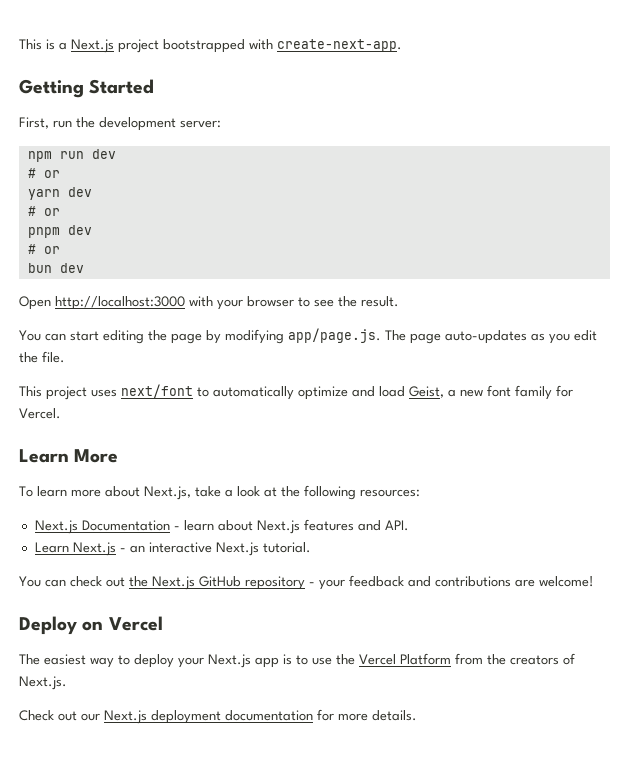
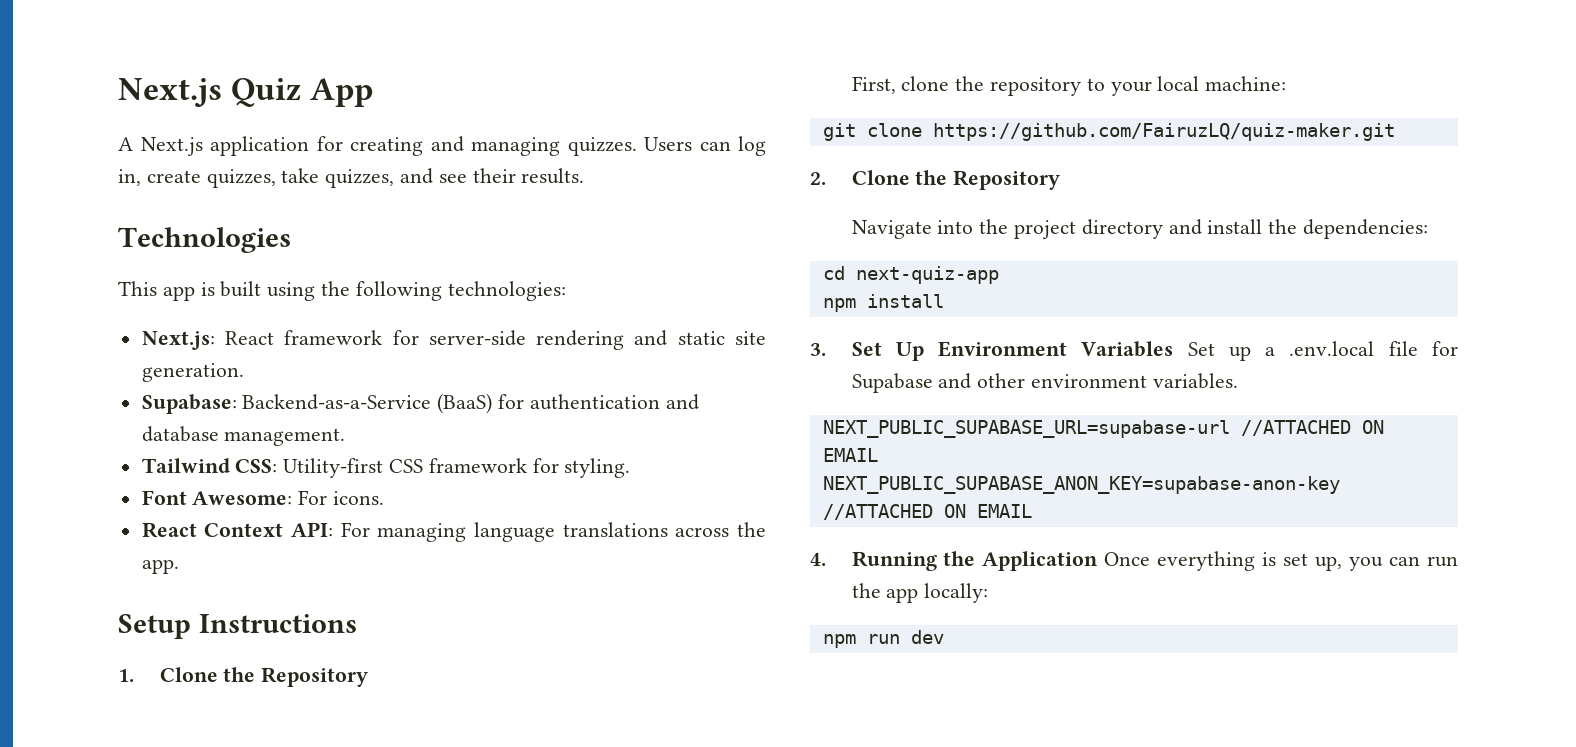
[19,39,402,53] [19,79,155,98] [19,117,221,131] [27,149,116,162] [27,168,60,178] [27,187,92,200] [27,206,60,216] [27,225,92,238] [27,244,60,254] [27,263,84,273] [19,296,399,310] [19,328,597,344] [19,351,65,363] [19,384,573,400] [19,408,61,419] [19,449,119,463] [19,485,420,500] [34,519,409,534] [34,542,311,556] [19,575,594,590] [19,616,163,635] [19,653,575,668] [19,676,67,690] [19,709,417,724] This is a Next.js project bootstrapped with create-next-app. // Getting Started // First, run the development server: // npm run dev // # or // yarn dev // # or // pnpm dev // # or // bun dev // Open http://localhost:3000 with your browser to see the result. // You can start editing the page by modifying app/page.js. The page auto-updates as you edit the file. // This project uses next/font to automatically optimize and load Geist, a new font family for Vercel. // Learn More // To learn more about Next.js, take a look at the following resources: // Next.js Documentation - learn about Next.js features and API. // Learn Next.js - an interactive Next.js tutorial. // You can check out the Next.js GitHub repository - your feedback and contributions are welcome! // Deploy on Vercel // The easiest way to deploy your Next.js app is to use the Vercel Platform from the creators of Next.js. // Check out our Next.js deployment documentation for more details. -> [118,78,374,107] [118,136,766,156] [118,168,585,188] [118,227,291,253] [118,281,566,301] [141,330,766,350] [141,363,244,382] [141,393,699,414] [141,426,346,446] [141,458,631,478] [141,490,385,505] [141,522,766,542] [141,559,179,574] [118,614,357,639] [118,667,369,687] [851,76,1287,96] [822,123,1395,141] [810,170,1061,190] [851,219,1428,239] [822,266,999,284] [822,294,944,312] [810,341,1458,361] [851,373,1238,393] [822,420,1384,438] [822,448,878,462] [822,476,1340,494] [822,504,1032,520] [810,551,1458,571] [851,583,989,603] [822,630,944,648] Next.js Quiz App // A Next.js application for creating and managing quizzes. Users can log in, create quizzes, take quizzes, and see their results. // Technologies // This app is built using the following technologies: // Next.js: React framework for server-side rendering and static site generation. // Supabase: Backend-as-a-Service (BaaS) for authentication and database management. // Tailwind CSS: Utility-first CSS framework for styling. // Font Awesome: For icons. // React Context API: For managing language translations across the app. // Setup Instructions // 1. Clone the Repository // First, clone the repository to your local machine: // git clone https://github.com/FairuzLQ/quiz-maker.git // 2. Clone the Repository // Navigate into the project directory and install the dependencies: // cd next-quiz-app // npm install // 3. Set Up Environment Variables Set up a .env.local file for Supabase and other environment variables. // NEXT_PUBLIC_SUPABASE_URL=supabase-url //ATTACHED ON EMAIL // NEXT_PUBLIC_SUPABASE_ANON_KEY=supabase-anon-key //ATTACHED ON EMAIL // 4. Running the Application Once everything is set up, you can run the app locally: // npm run dev

